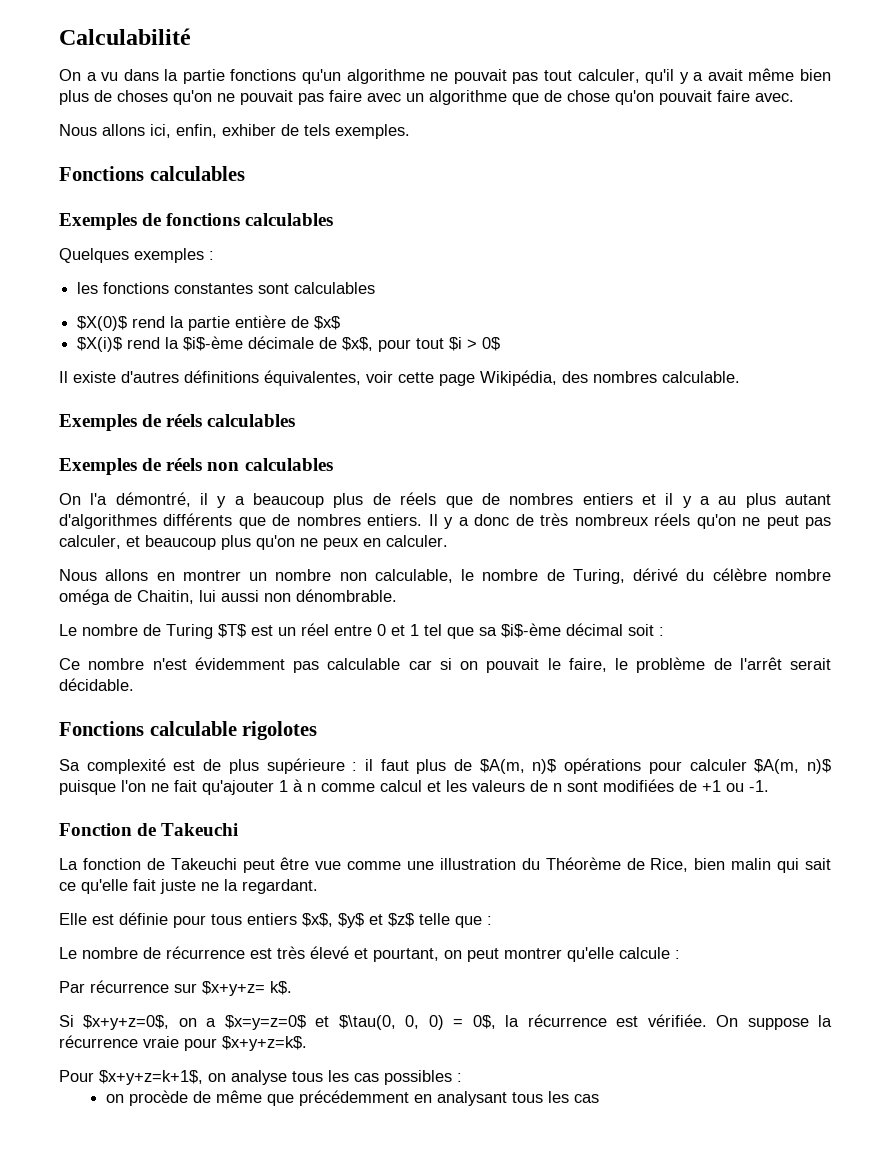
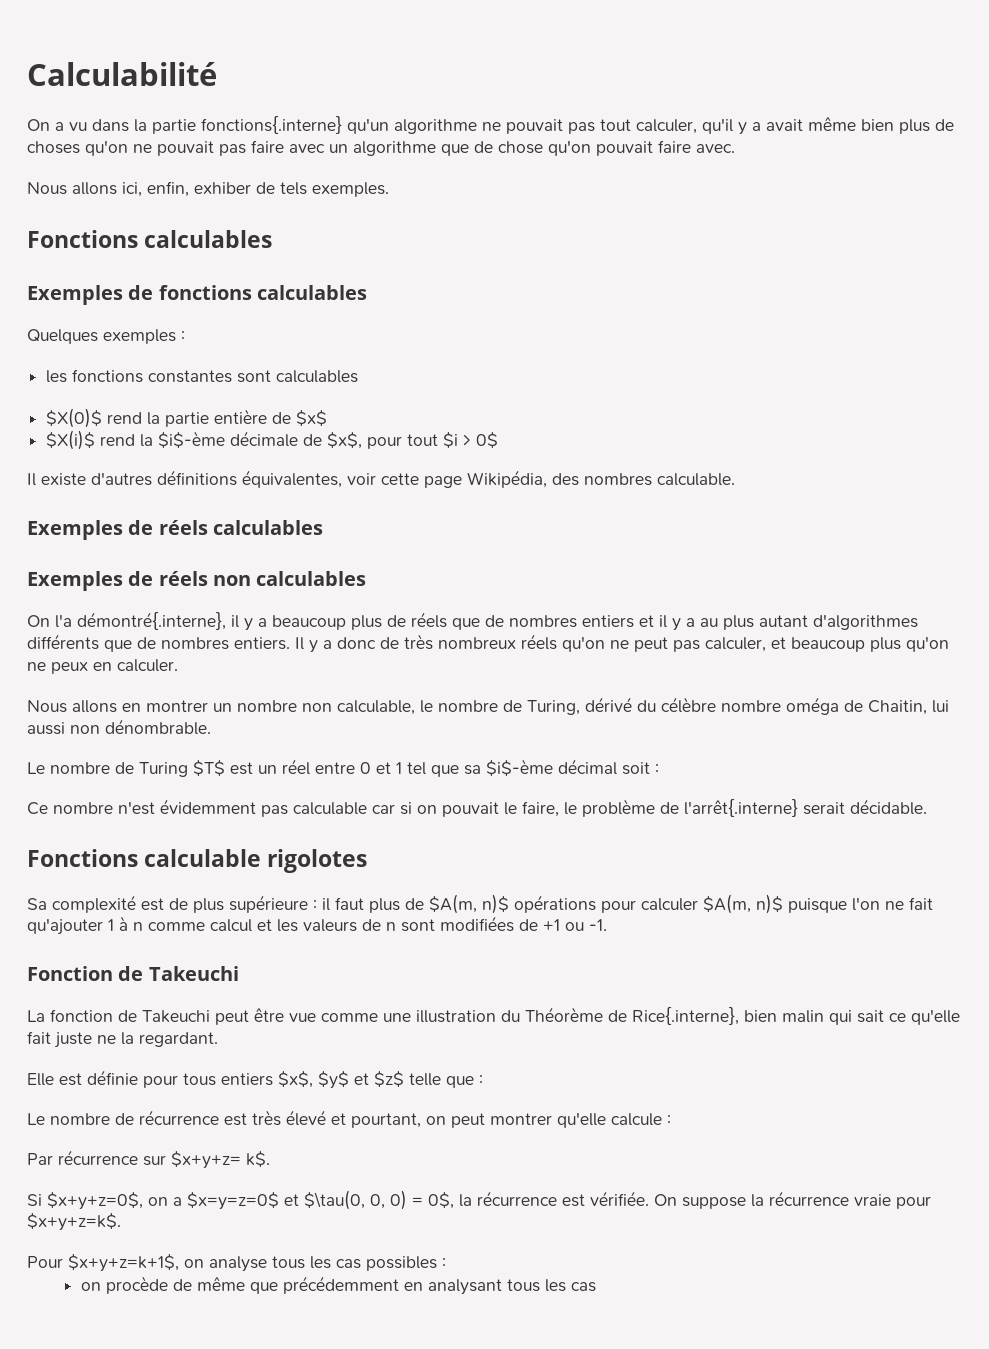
[230,69,297,81] fonctions -> [201,116,342,134] fonctions{.interne}
[115,492,191,507] démontré, -> [77,612,226,630] démontré{.interne},
[739,657,782,670] l'arrêt -> [684,799,798,817] l'arrêt{.interne}
[650,858,689,872] Rice, -> [632,1007,739,1025] Rice{.interne},

